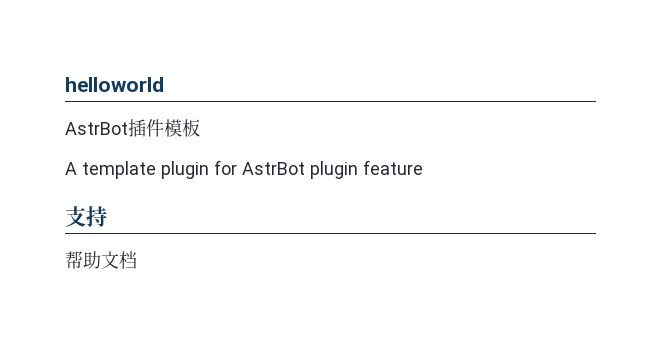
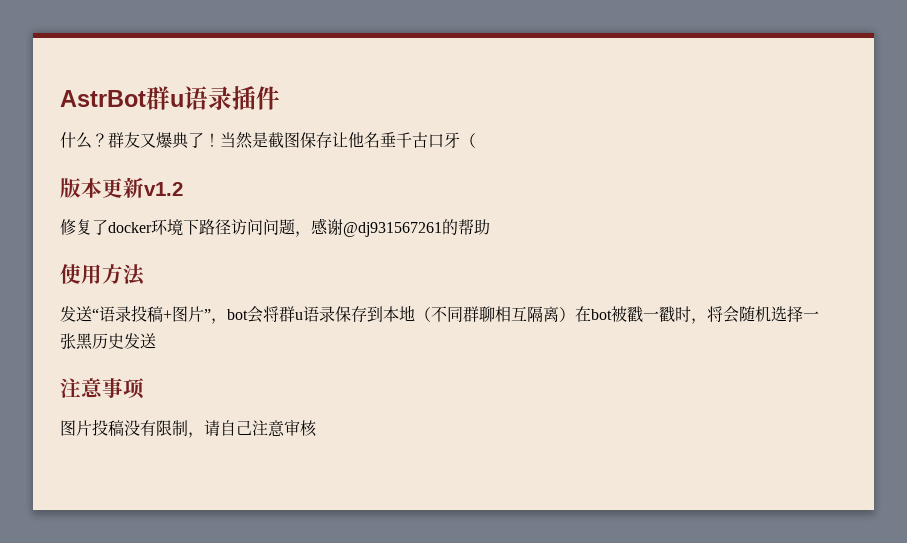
[65,77,164,92] [65,119,200,137] [65,160,423,179] [65,206,107,227] [65,251,137,269] helloworld // AstrBot插件模板 // A template plugin for AstrBot plugin feature // 支持 // 帮助文档 -> [60,86,280,110] [60,132,476,149] [60,177,183,198] [60,218,490,237] [60,264,146,286] [60,305,819,324] [60,333,156,350] [60,378,145,399] [60,419,317,438] AstrBot群u语录插件 // 什么？群友又爆典了！当然是截图保存让他名垂千古口牙（ // 版本更新v1.2 // 修复了docker环境下路径访问问题，感谢@dj931567261的帮助 // 使用方法 // 发送“语录投稿+图片”，bot会将群u语录保存到本地（不同群聊相互隔离）在bot被戳一戳时，将会随机选择一张黑历史发送 // 注意事项 // 图片投稿没有限制，请自己注意审核

